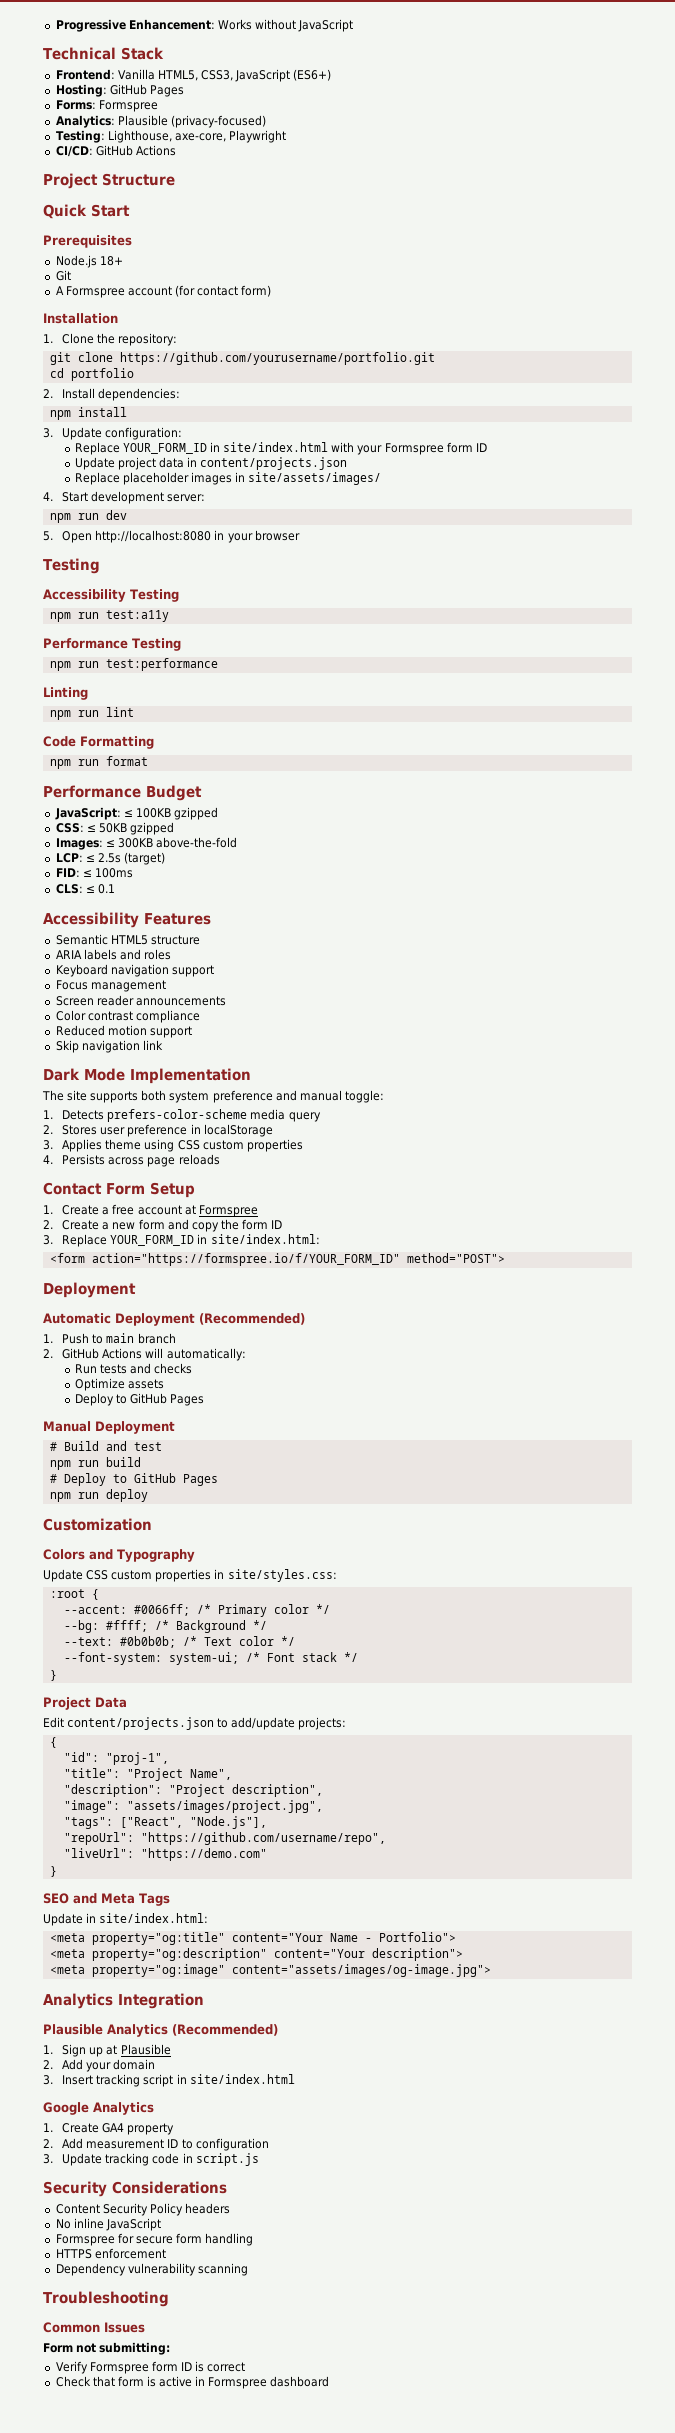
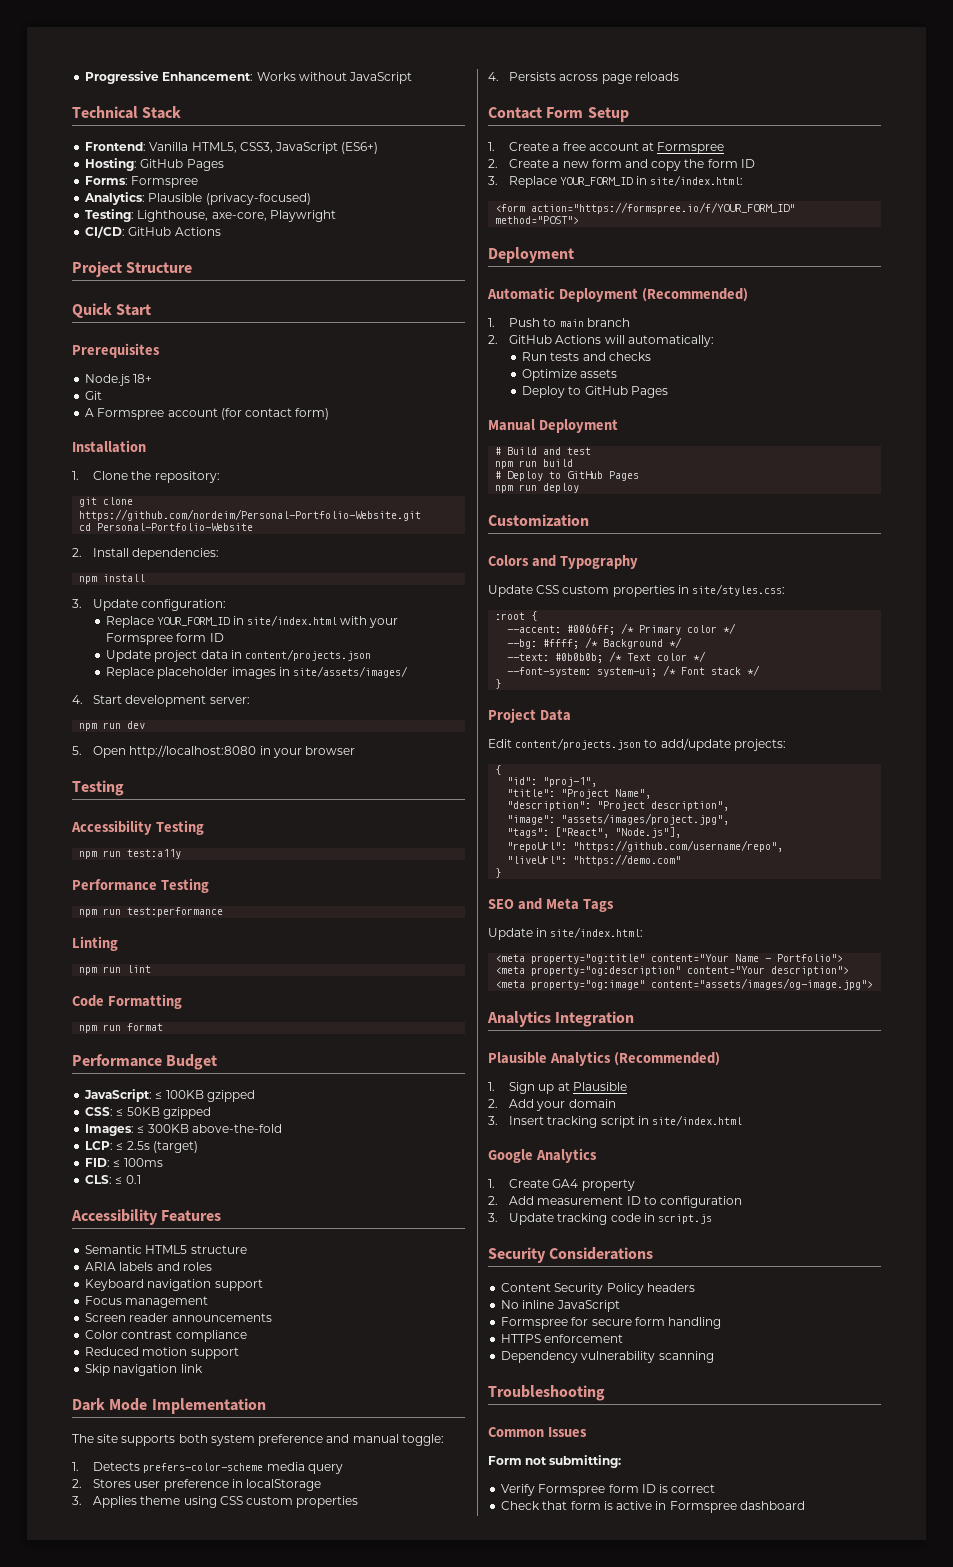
[119,352,435,365] https://github.com/yourusername/portfolio.git -> [79,509,422,521] https://github.com/nordeim/Personal-Portfolio-Website.git
[70,368,134,381] portfolio -> [97,523,254,531] Personal-Portfolio-Website

